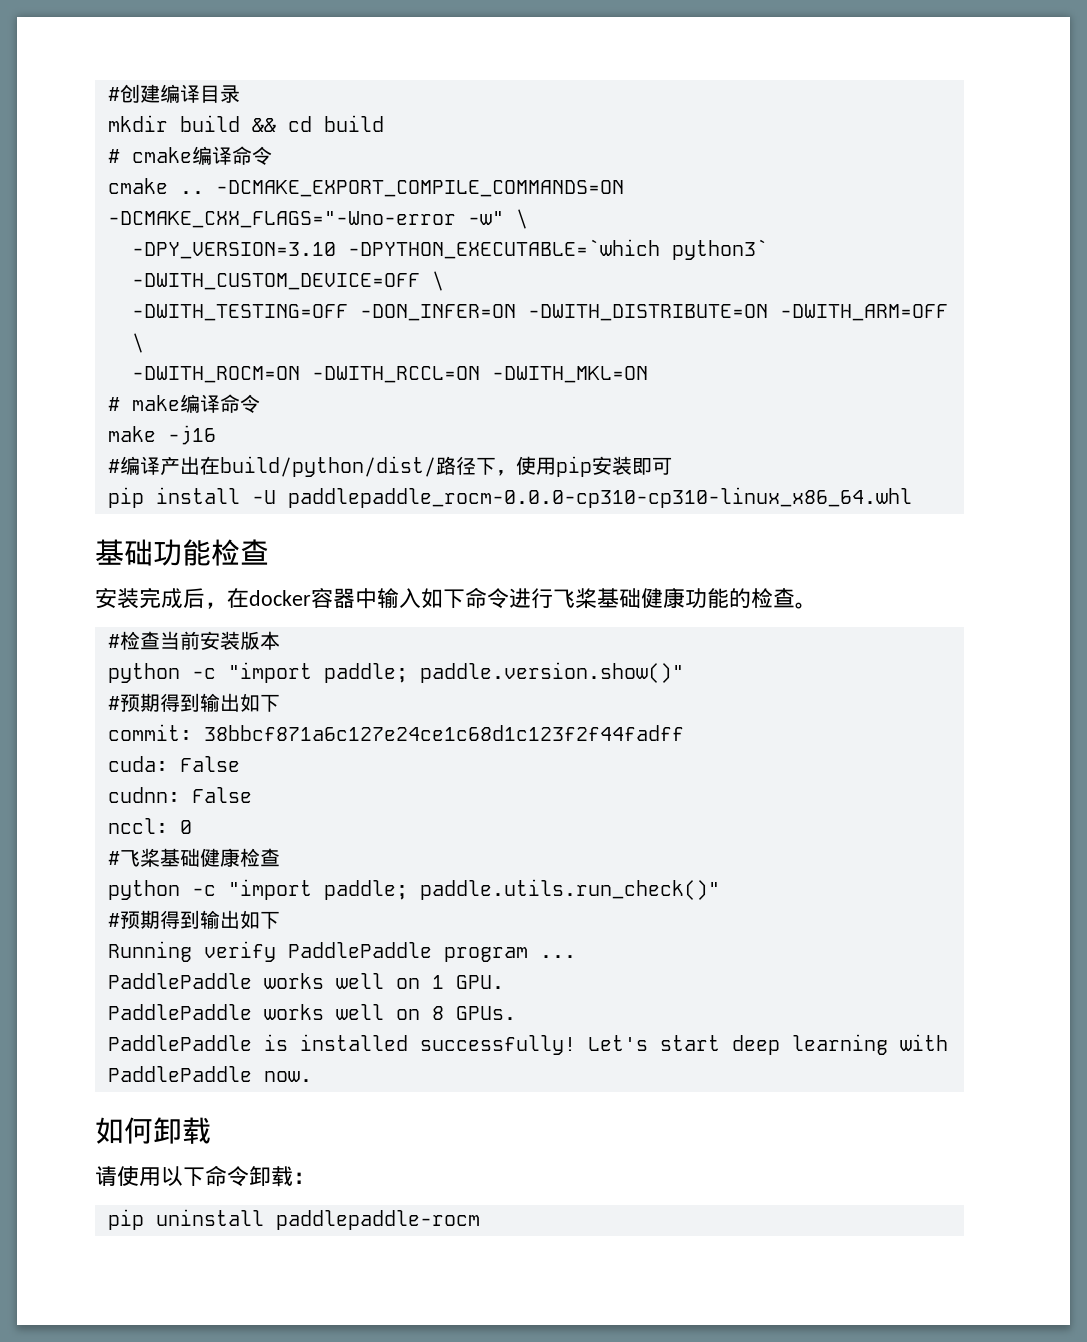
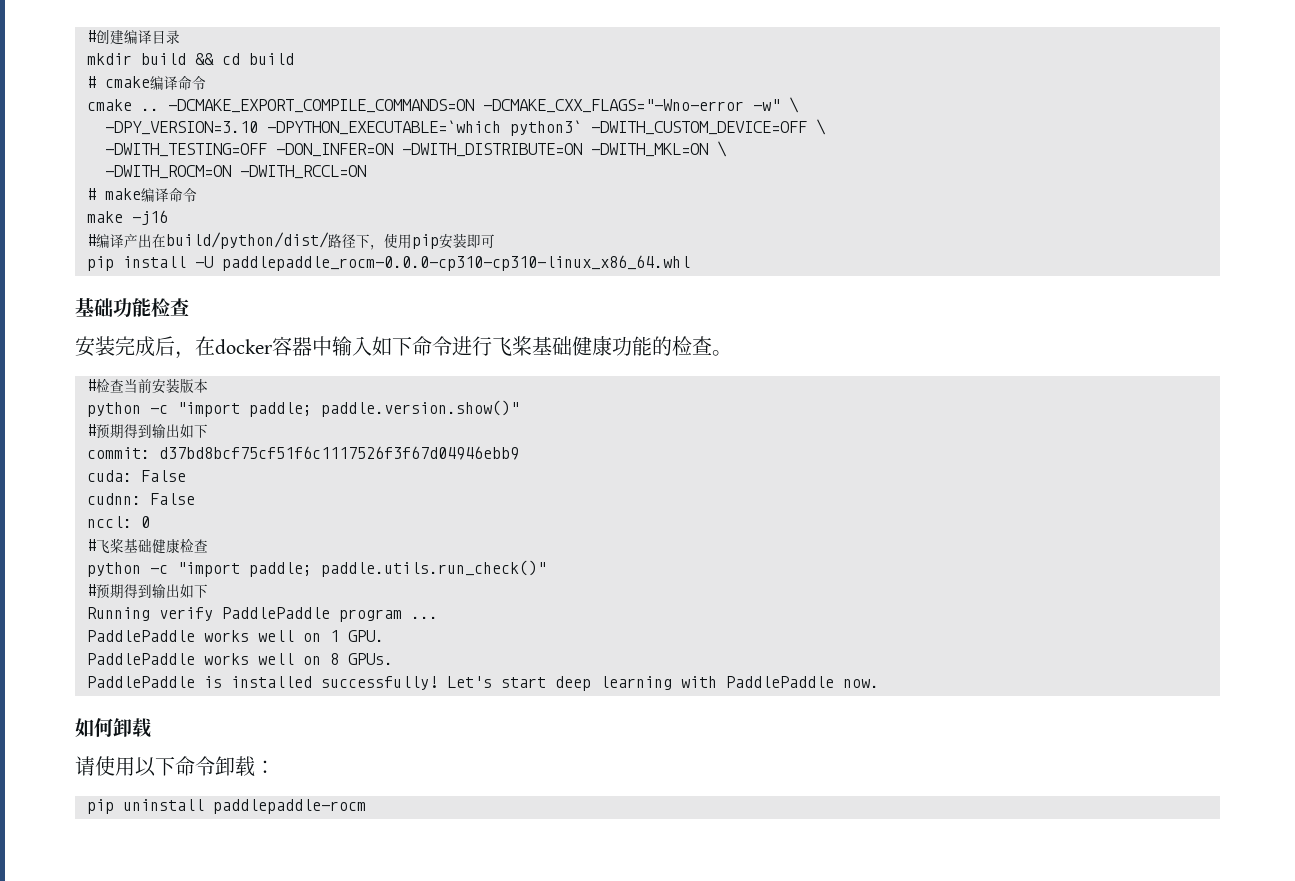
[779,304,948,321] -DWITH_ARM=OFF -> [591,143,708,157] -DWITH_MKL=ON
[491,366,648,383] -DWITH_MKL=ON -> (366, 172) none
[203,725,684,741] 38bbcf871a6c127e24ce1c68d1c123f2f44fadff -> [159,446,519,460] d37bd8bcf75cf51f6c1117526f3f67d04946ebb9

